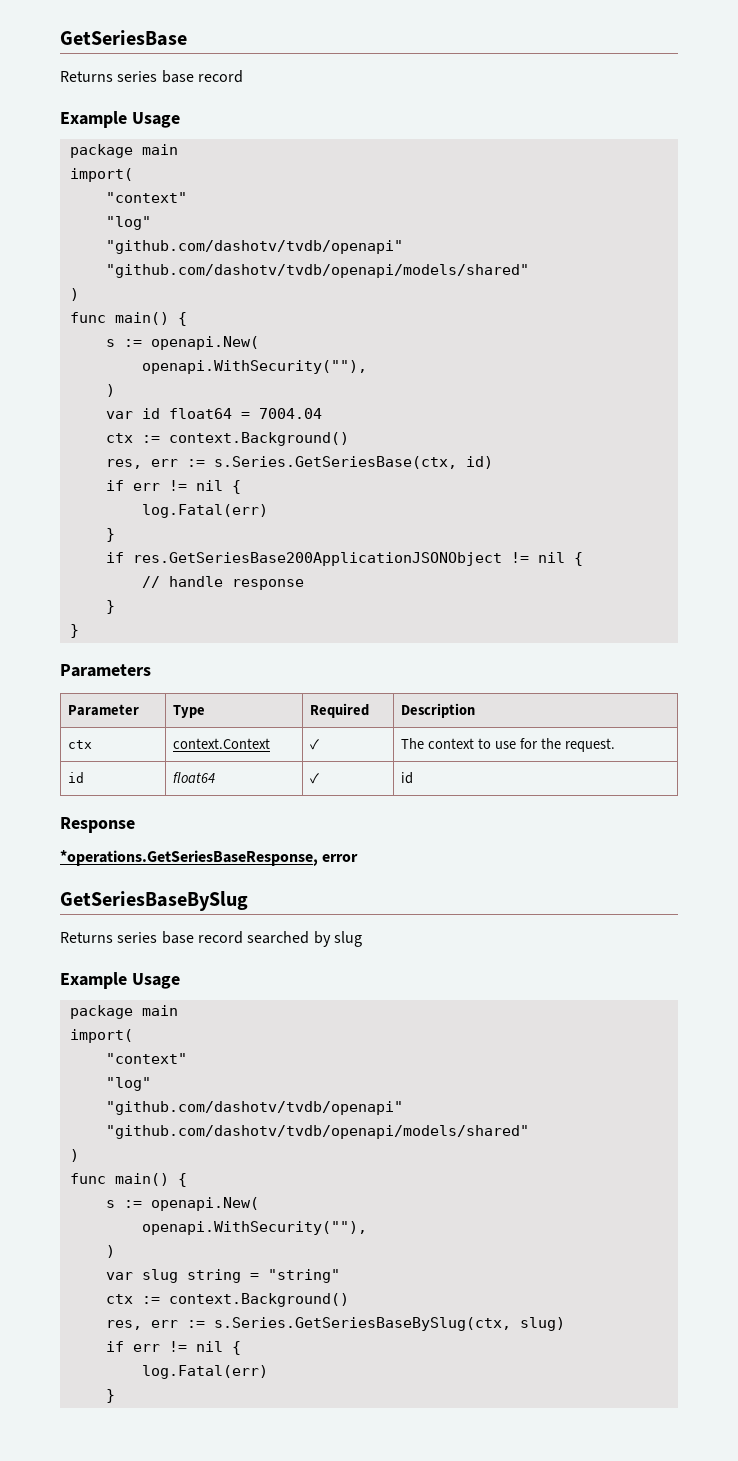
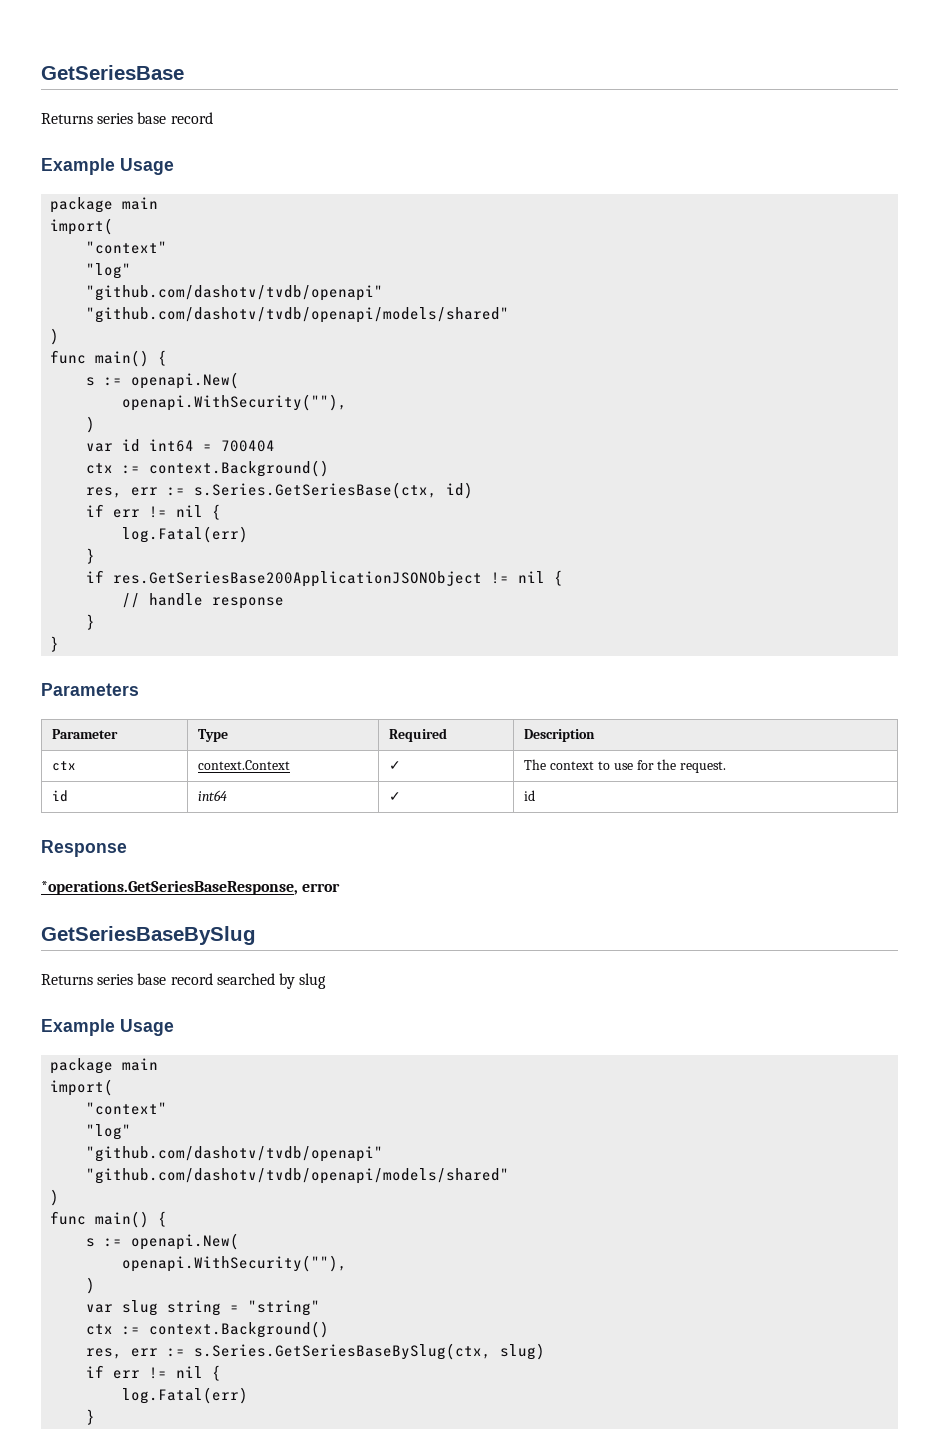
[168,408,322,419] float64 = 7004.04 -> [149,439,276,452] int64 = 700404
[173,772,216,783] float64 -> [198,790,228,801] int64

